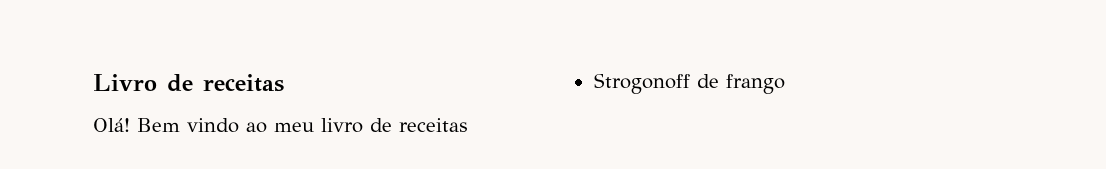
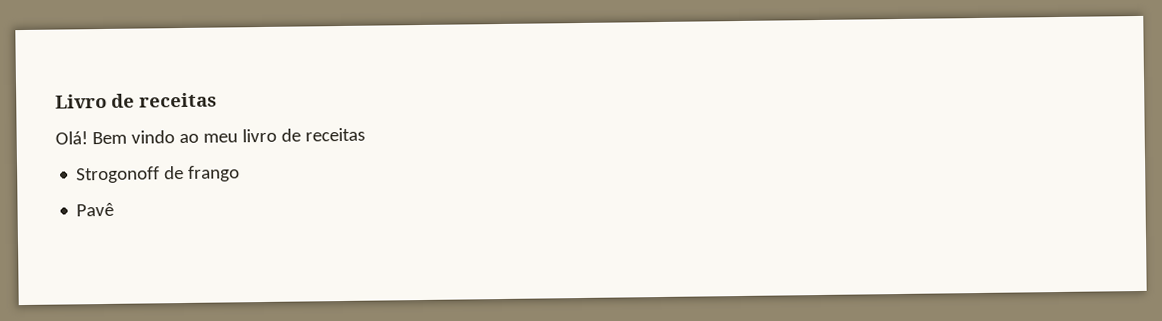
(785, 84) none -> [76,202,115,217] // Pavê

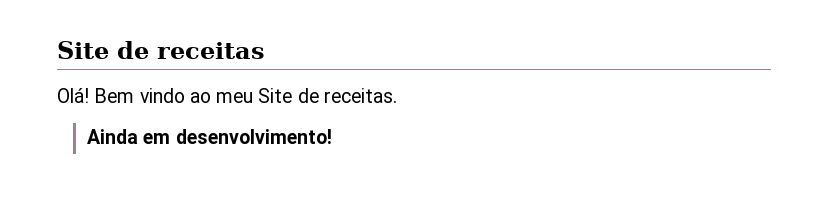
[55,93,107,109] Livro -> [57,41,109,59] Site
[241,127,365,143] [76,165,241,184] [76,202,115,217] livro de receitas // Strogonoff de frango // Pavê -> [258,88,397,103] [86,129,332,144] Site de receitas. // Ainda em desenvolvimento!

